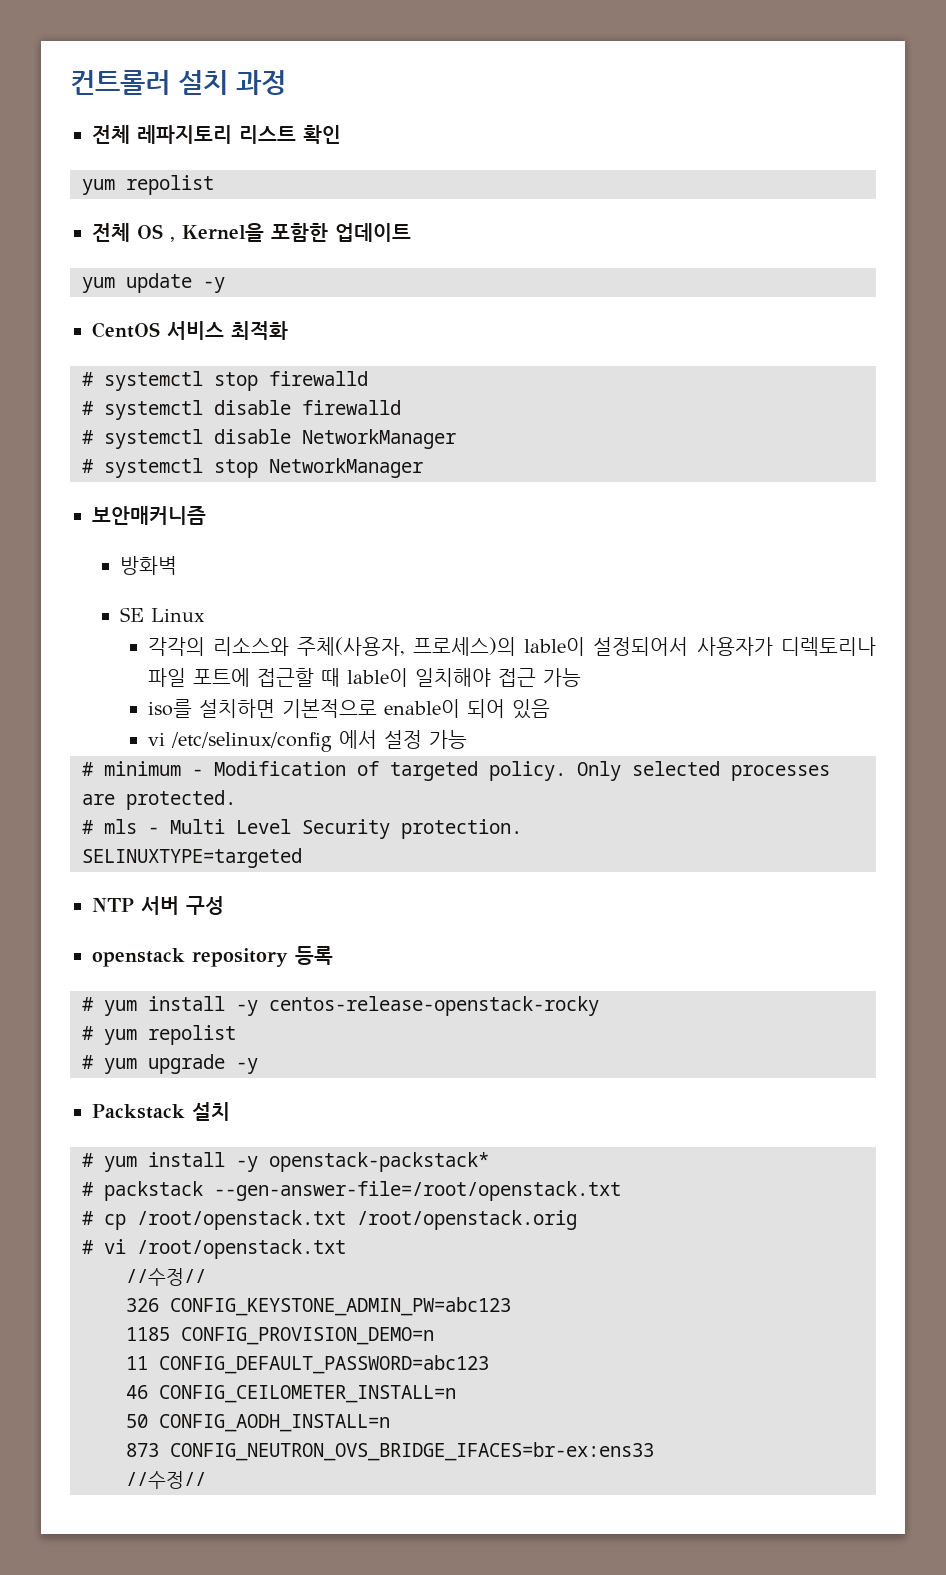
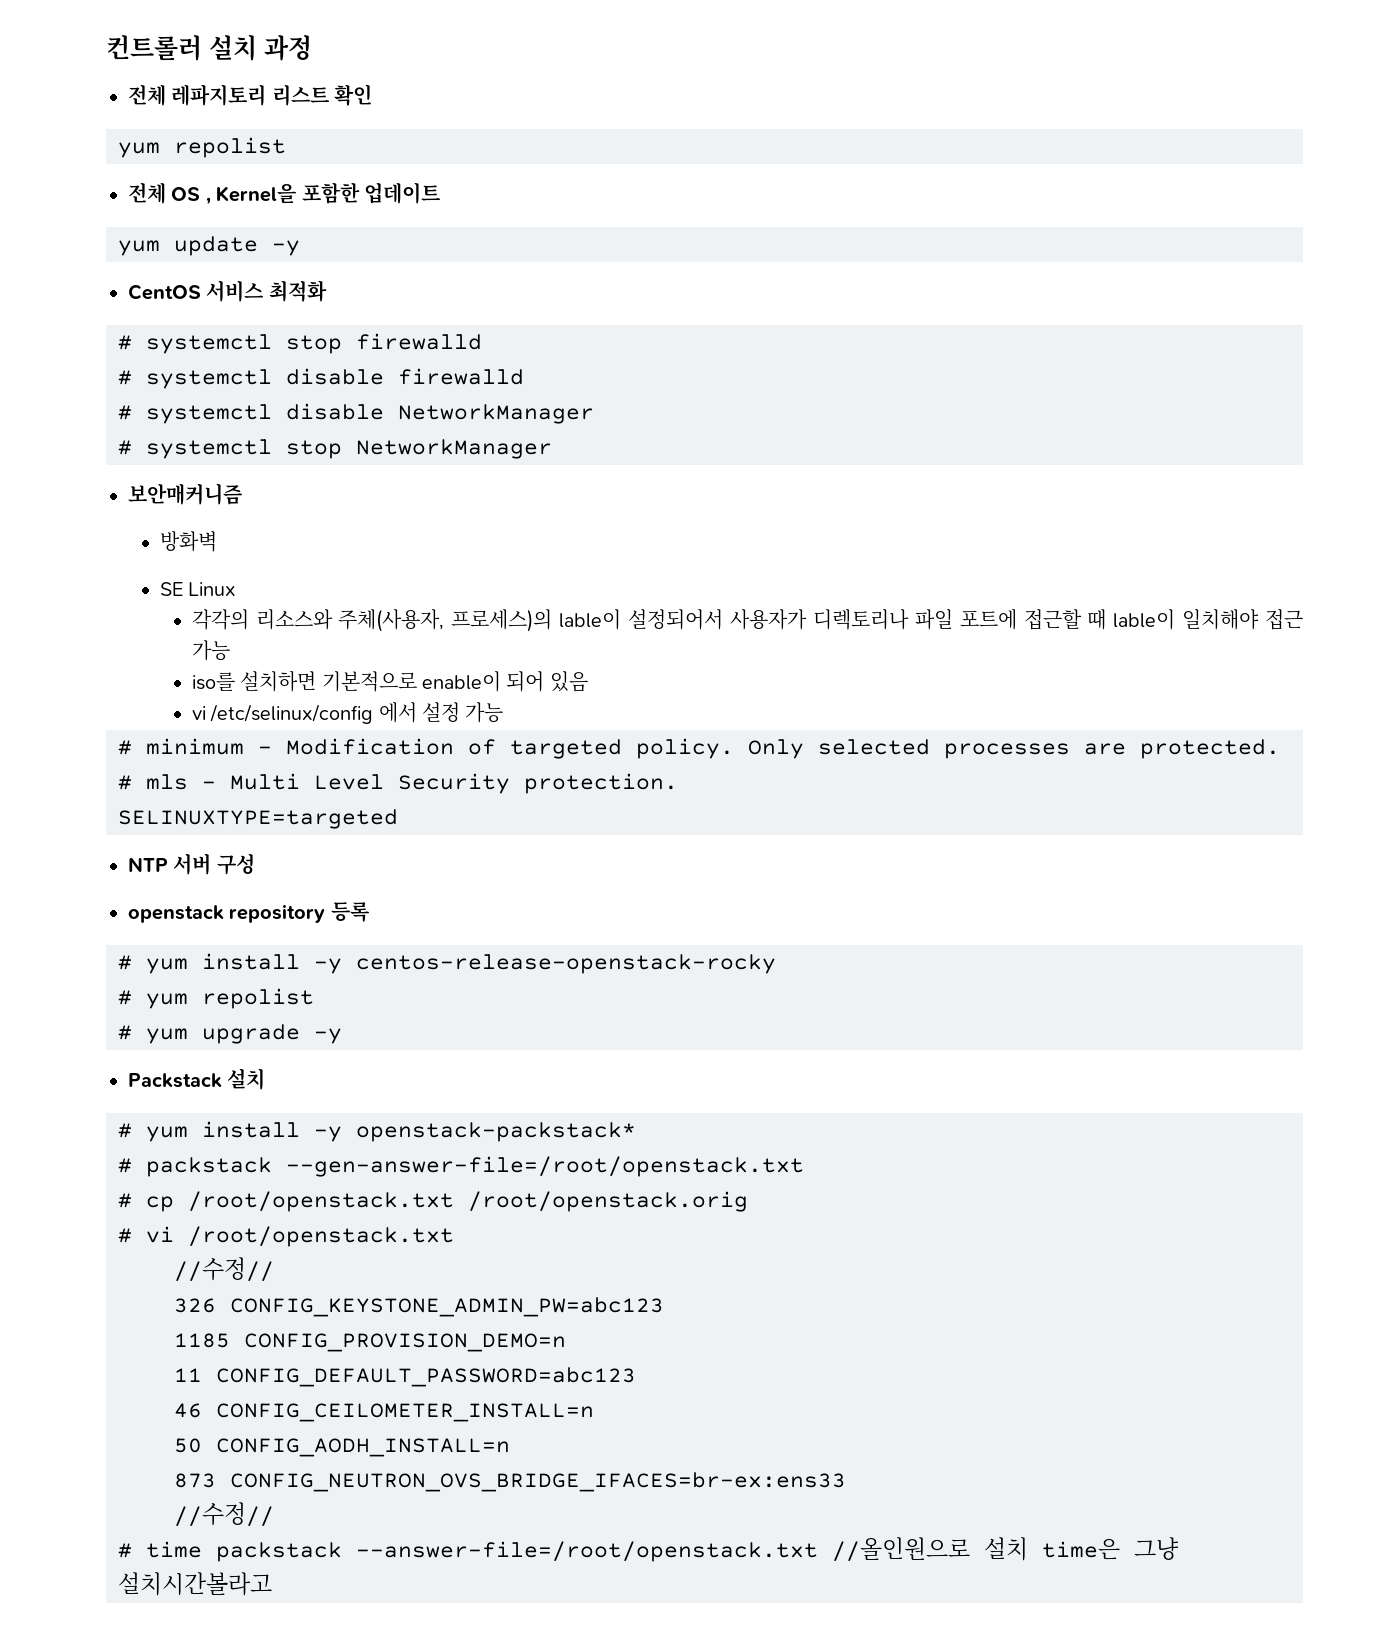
(206, 1480) none -> [118,1537,1179,1562] [118,1572,272,1596] // # time packstack --answer-file=/root/openstack.txt //올인원으로 설치 time은 그냥 설치시간볼라고

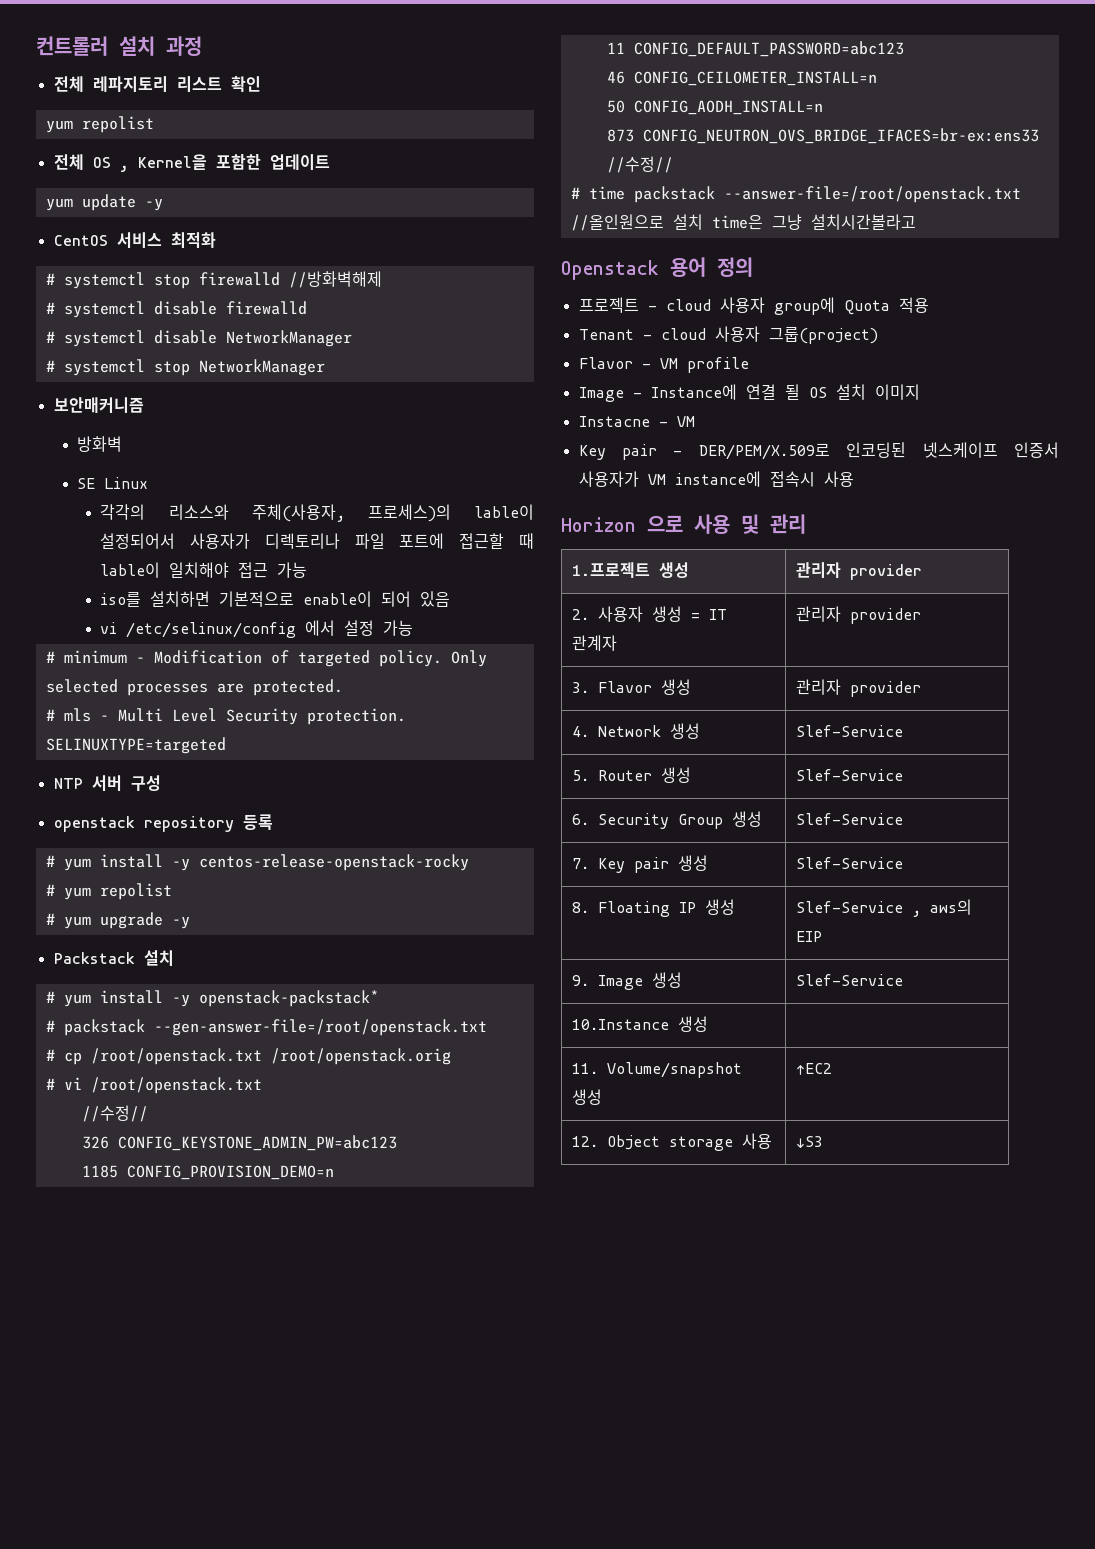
(482, 341) none -> [288,271,382,288] //방화벽해제
(272, 1584) none -> [561,257,753,280] [578,297,929,315] [578,326,878,344] [578,357,749,373] [578,384,920,402] [578,416,695,427] [578,442,1059,460] [578,471,854,487] [561,514,806,534] [571,562,689,578] [795,562,922,580] [571,606,727,622] [571,635,617,651] [795,606,921,624] [571,679,691,695] [795,679,921,697] [571,723,700,739] [795,725,903,737] [571,767,691,783] [795,769,903,781] [571,811,762,829] [795,813,903,825] [571,855,708,873] [795,857,903,869] [571,899,735,917] [795,899,972,917] [795,931,822,942] [571,972,682,990] [795,974,903,986] [571,1016,708,1032] [571,1062,742,1078] [571,1089,602,1105] [795,1063,832,1075] [571,1133,772,1151] [795,1136,823,1149] // Openstack 용어 정의 // 프로젝트 - cloud 사용자 group에 Quota 적용 // Tenant - cloud 사용자 그룹(project) // Flavor - VM profile // Image - Instance에 연결 될 OS 설치 이미지 // Instacne - VM // Key pair - DER/PEM/X.509로 인코딩된 넷스케이프 인증서 사용자가 VM instance에 접속시 사용 // Horizon 으로 사용 및 관리 // 1.프로젝트 생성 | 관리자 provider // 2. 사용자 생성 = IT 관계자 | 관리자 provider // 3. Flavor 생성 | 관리자 provider // 4. Network 생성 | Slef-Service // 5. Router 생성 | Slef-Service // 6. Security Group 생성 | Slef-Service // 7. Key pair 생성 | Slef-Service // 8. Floating IP 생성 | Slef-Service , aws의 EIP // 9. Image 생성 | Slef-Service // 10.Instance 생성 | // 11. Volume/snapshot 생성 | ↑EC2 // 12. Object storage 사용 | ↓S3

